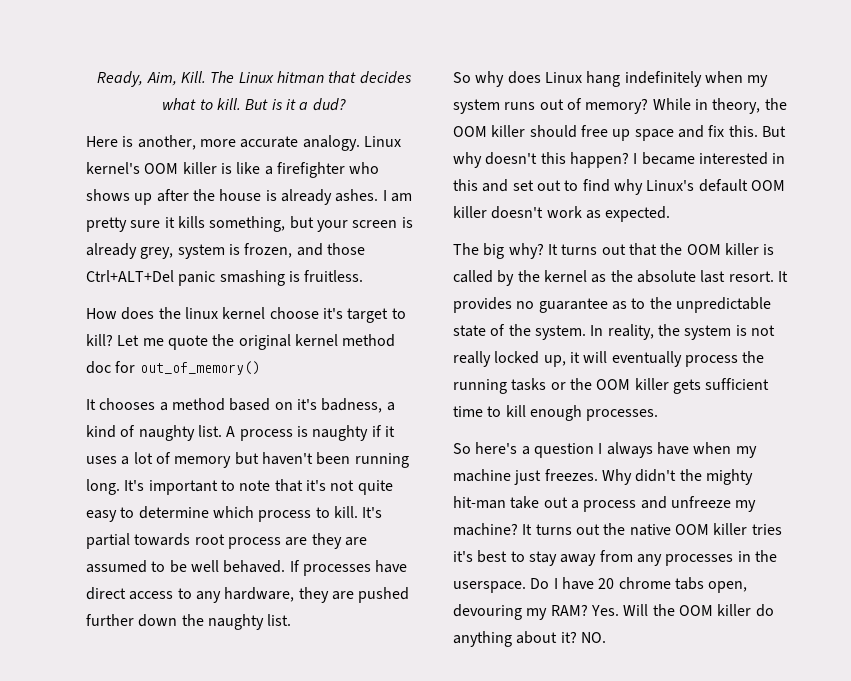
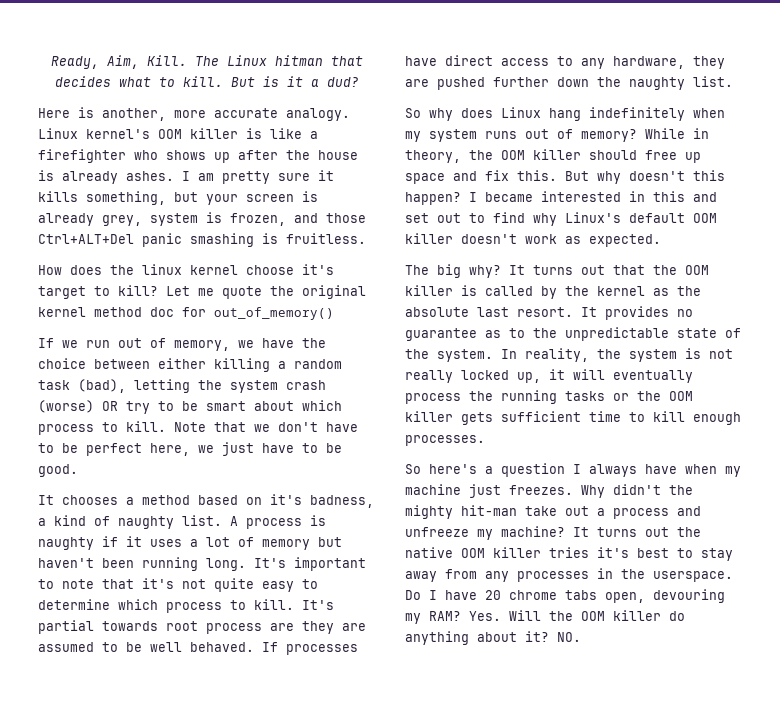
(260, 368) none -> [38,338,326,351] [38,358,342,372] [38,379,326,393] [38,400,342,414] [38,421,358,435] [38,442,342,456] [38,464,78,477] // If we run out of memory, we have the choice between either killing a random task (bad), letting the system crash (worse) OR try to be smart about which process to kill. Note that we don't have to be perfect here, we just have to be good.

